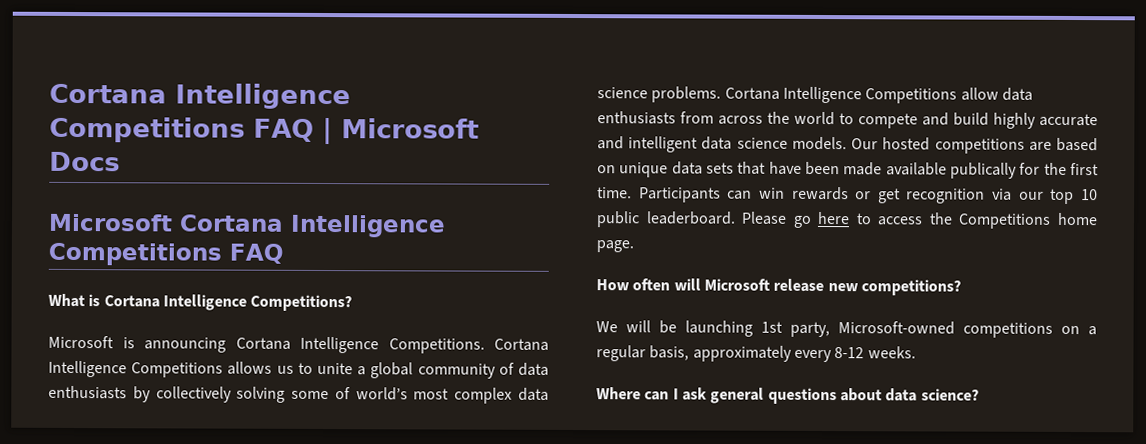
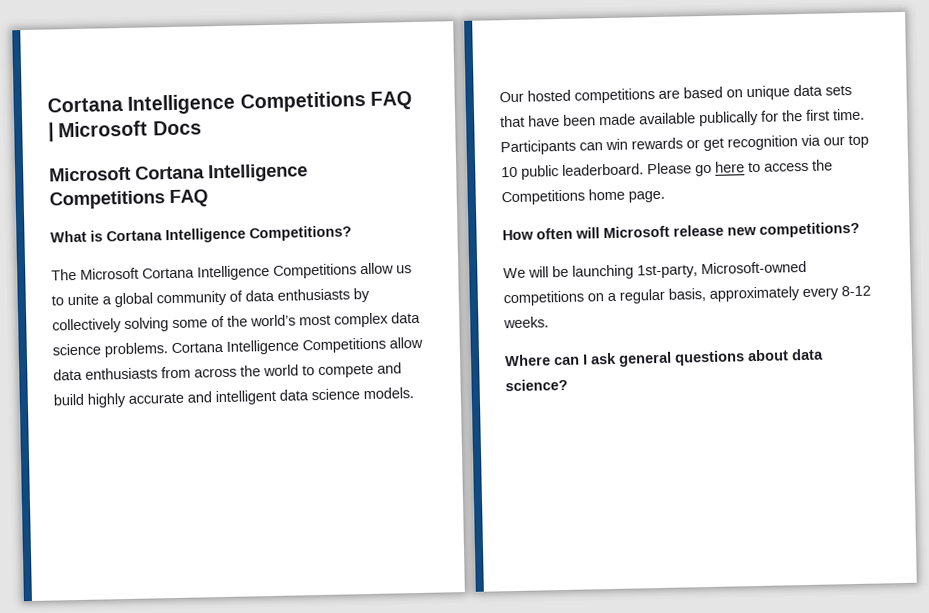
[48,335,549,354] [48,360,273,378] Microsoft is announcing Cortana Intelligence Competitions. Cortana Intelligence Competitions allows -> [51,262,394,281] The Microsoft Cortana Intelligence Competitions allow
(351, 393) none -> [227,315,248,327] the
[761,321,830,338] 1st party, -> [637,264,698,279] 1st-party,

